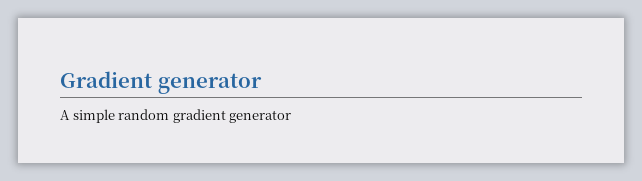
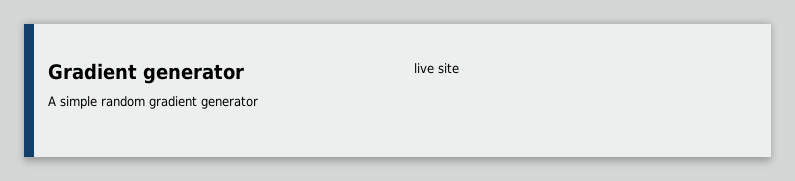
(292, 116) none -> [414,63,459,74] // live site

